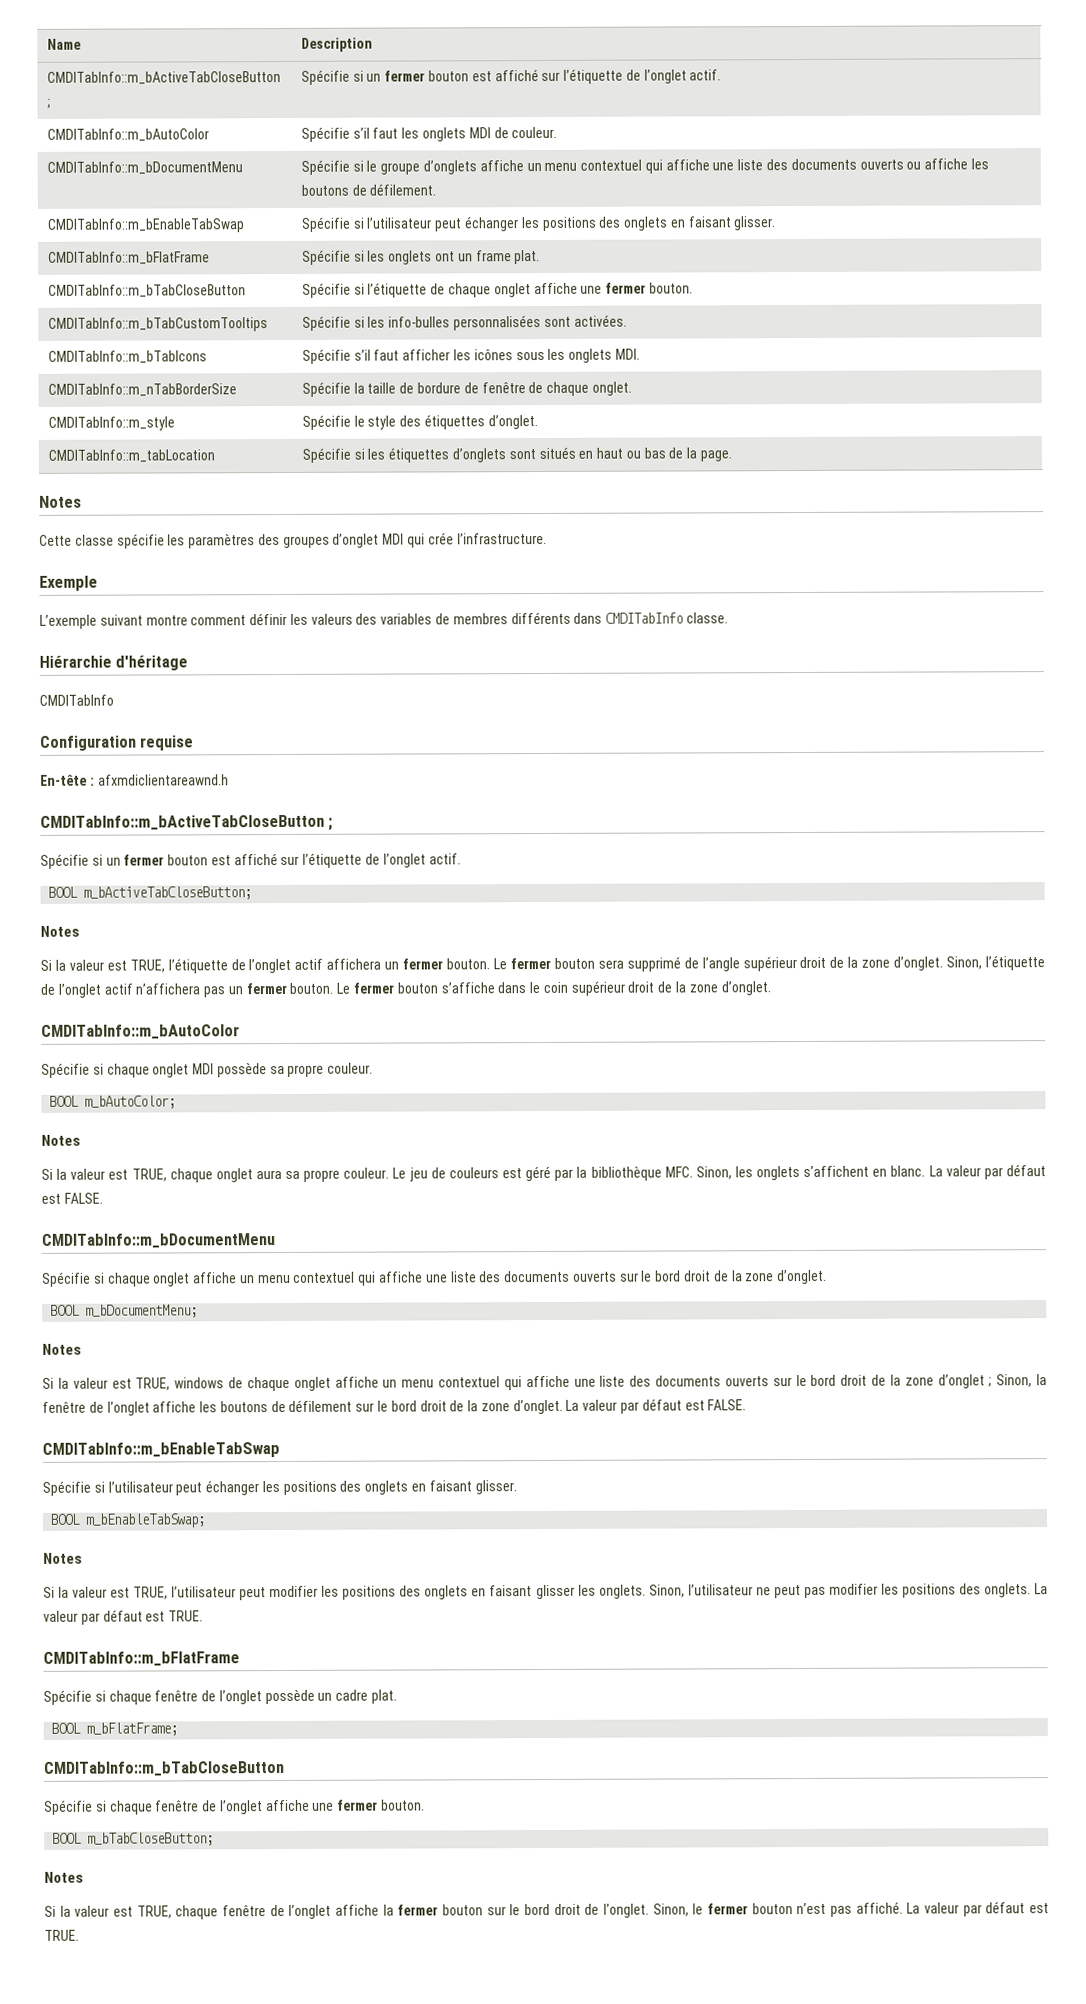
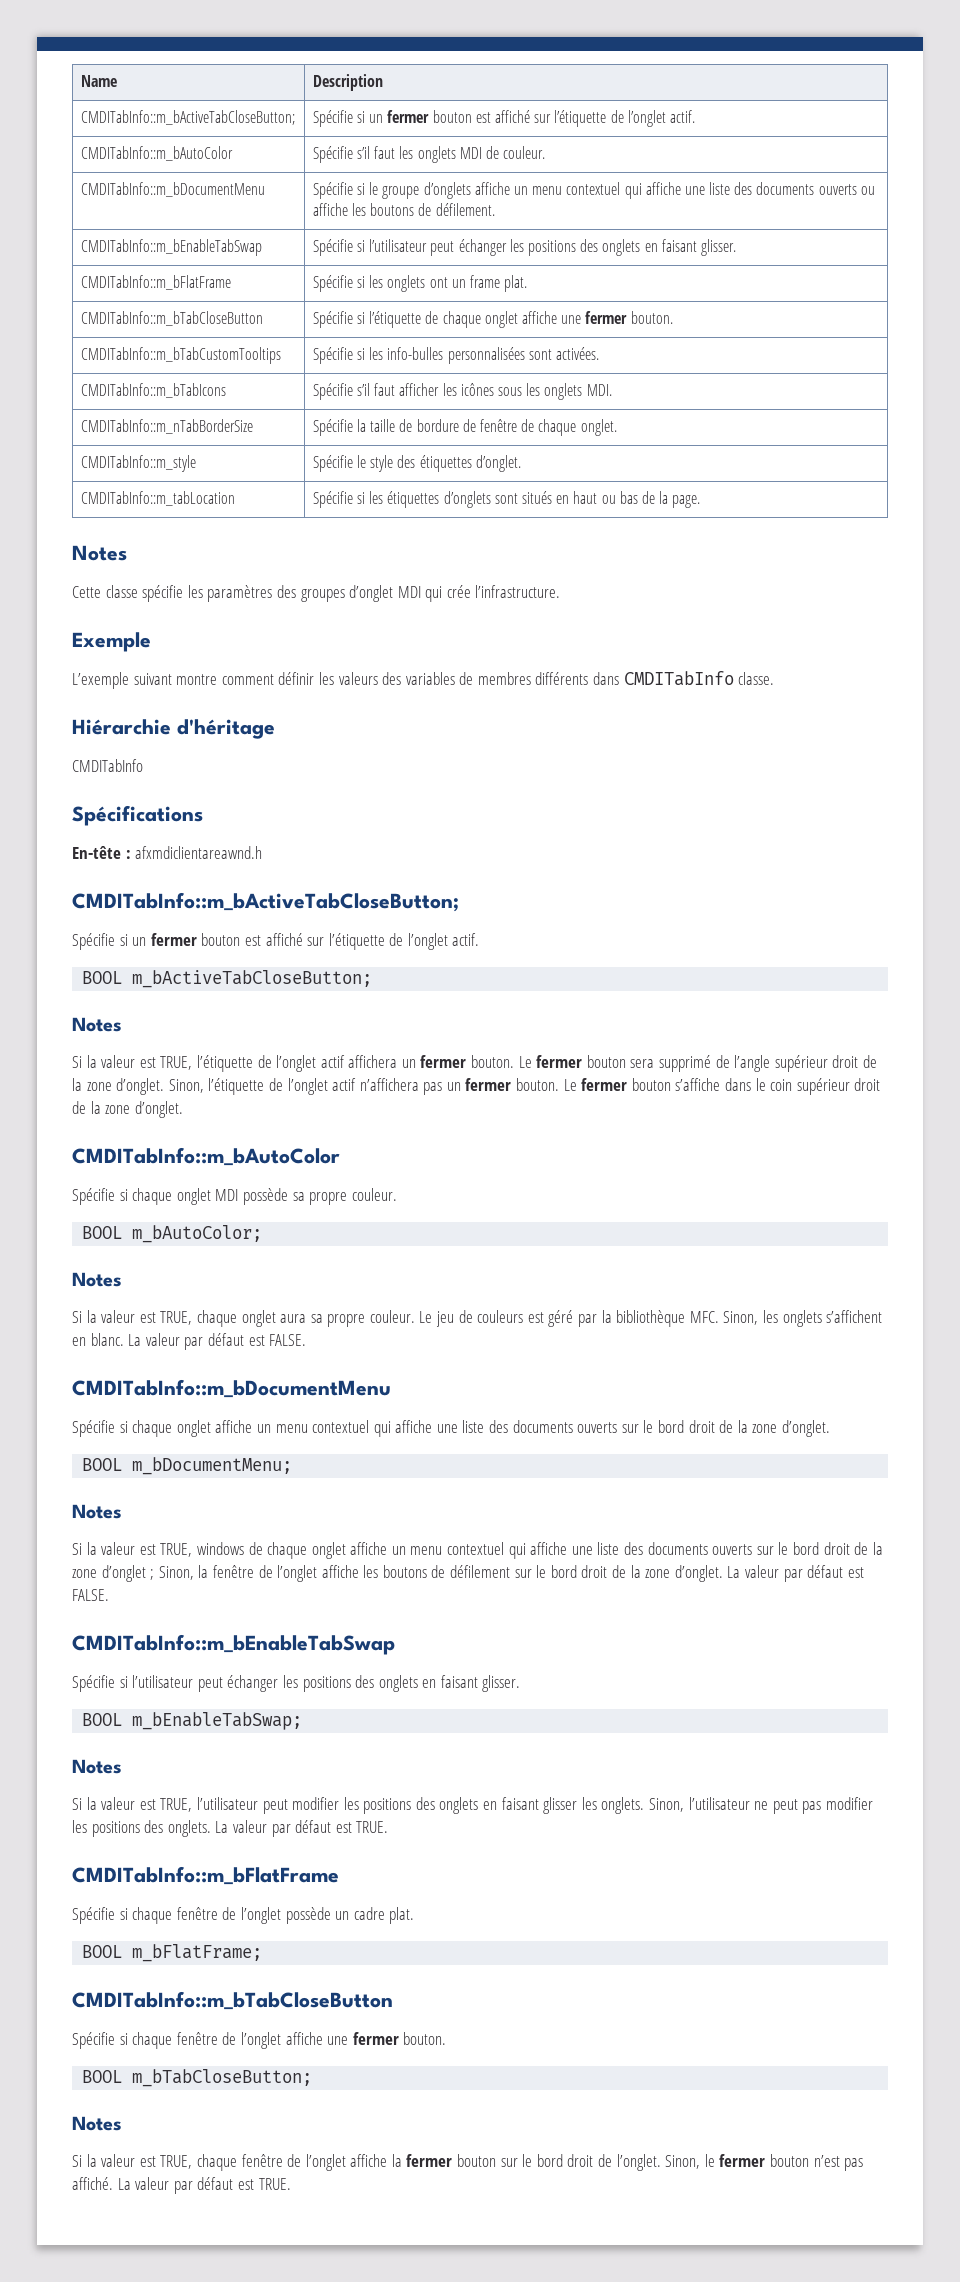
[46,71,281,85] [46,98,51,109] CMDITabInfo::m_bActiveTabCloseButton ; -> [80,110,295,125] CMDITabInfo::m_bActiveTabCloseButton;
[39,735,195,751] Configuration requise -> [72,805,203,826] Spécifications
[40,814,334,831] CMDITabInfo::m_bActiveTabCloseButton ; -> [72,892,459,912] CMDITabInfo::m_bActiveTabCloseButton;

